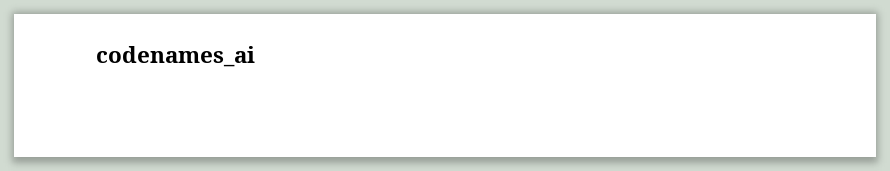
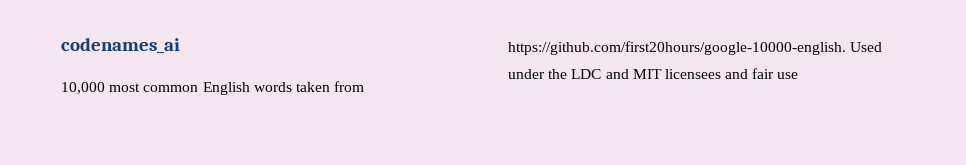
(255, 56) none -> [61,81,365,95] [508,41,883,55] [508,68,799,79] // 10,000 most common English words taken from https://github.com/first20hours/google-10000-english. Used under the LDC and MIT licensees and fair use

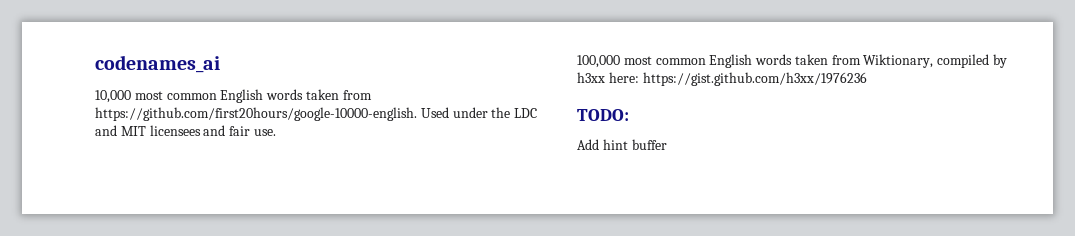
[777,72,799,79] use -> [253,129,276,136] [577,54,1008,68] [577,72,867,86] [577,109,629,121] [577,139,667,150] use. // 100,000 most common English words taken from Wiktionary, compiled by h3xx here: https://gist.github.com/h3xx/1976236 // TODO: // Add hint buffer

